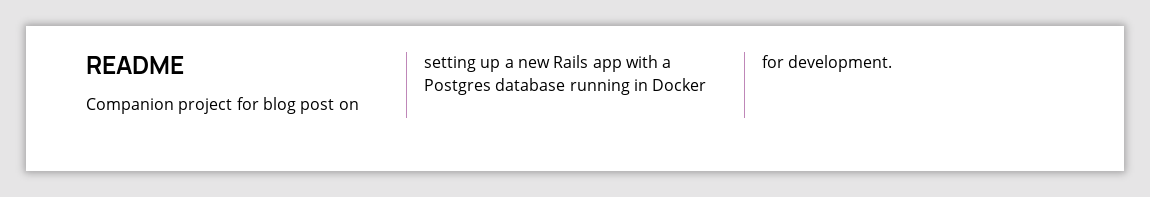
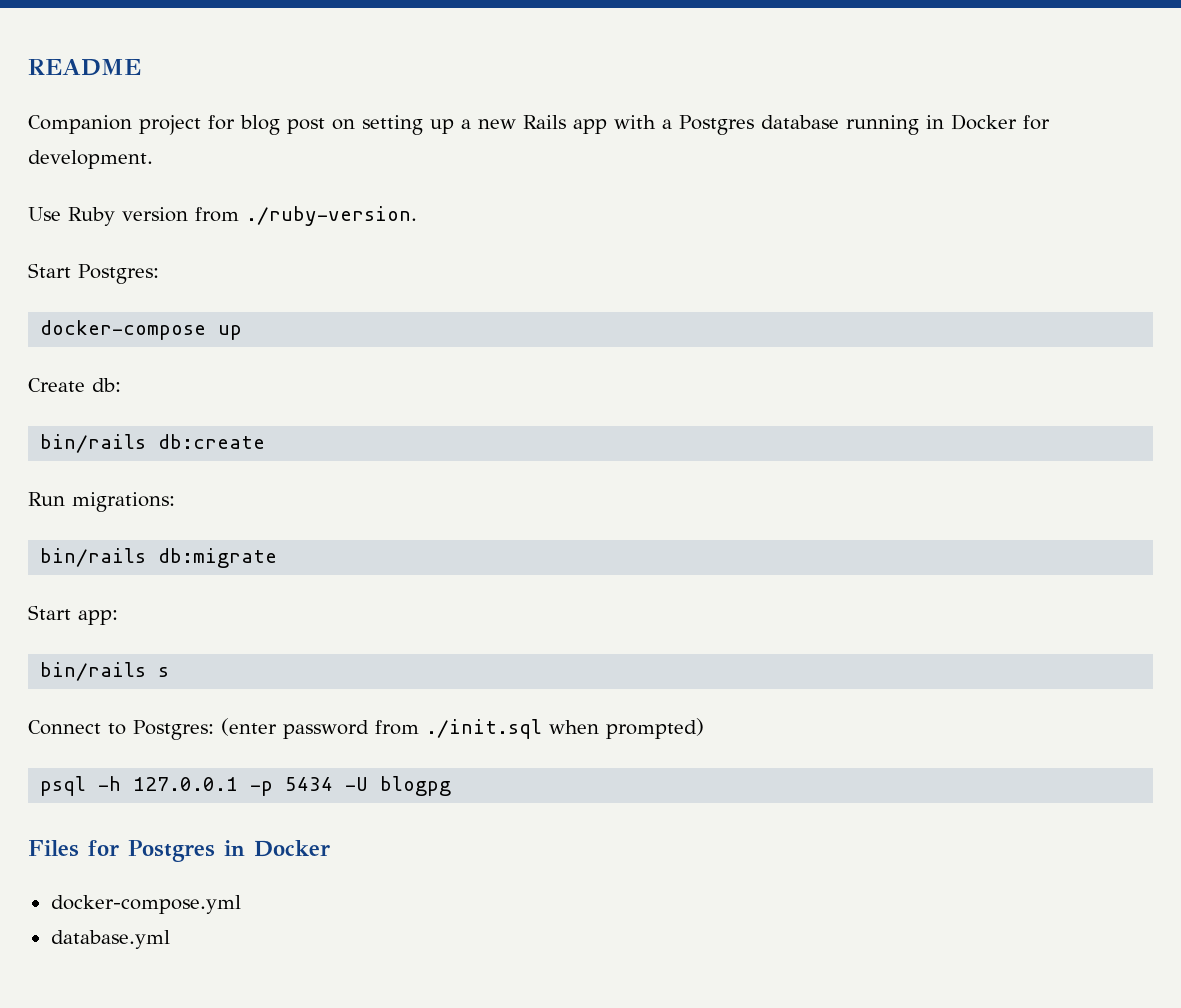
(893, 63) none -> [28,206,417,226] [28,263,159,284] [40,320,243,340] [28,378,121,392] [40,434,266,453] [28,492,175,512] [40,548,278,568] [28,605,118,625] [40,662,170,681] [28,718,704,740] [40,776,452,796] [28,840,330,862] [50,895,241,914] [50,930,170,949] // Use Ruby version from ./ruby-version. // Start Postgres: // docker-compose up // Create db: // bin/rails db:create // Run migrations: // bin/rails db:migrate // Start app: // bin/rails s // Connect to Postgres: (enter password from ./init.sql when prompted) // psql -h 127.0.0.1 -p 5434 -U blogpg // Files for Postgres in Docker // docker-compose.yml // database.yml

